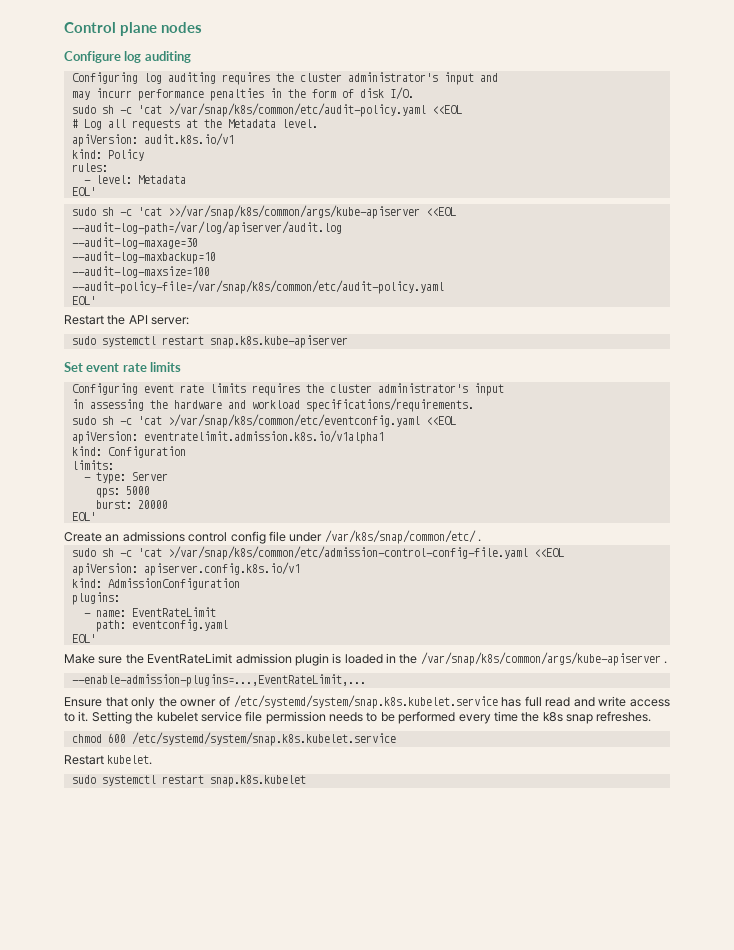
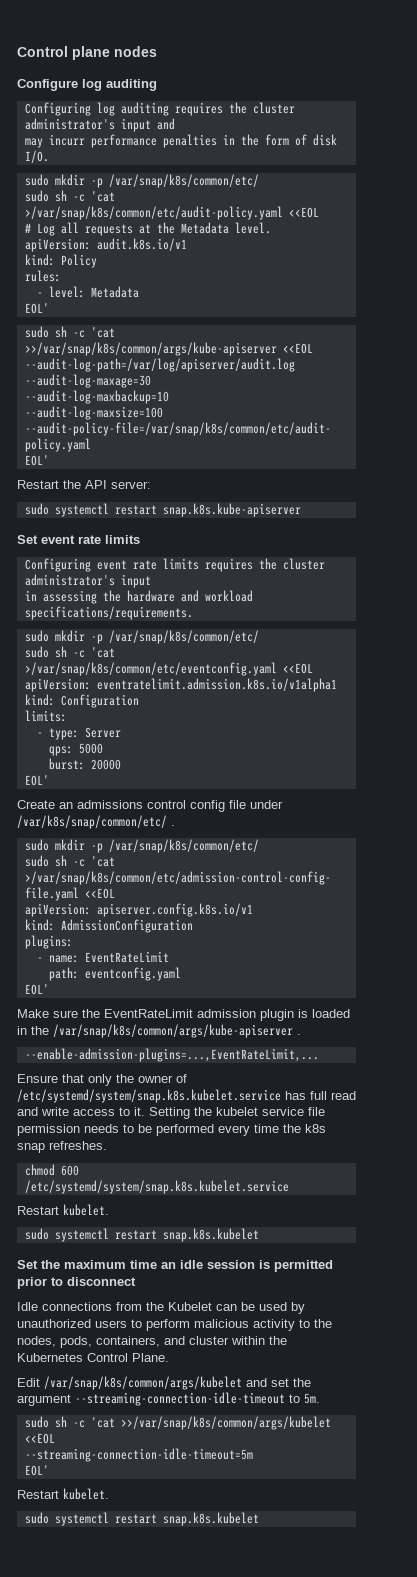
(414, 93) none -> [24,174,259,188] // sudo mkdir -p /var/snap/k8s/common/etc/
(474, 405) none -> [24,630,259,644] // sudo mkdir -p /var/snap/k8s/common/etc/
(481, 540) none -> [24,839,259,853] // sudo mkdir -p /var/snap/k8s/common/etc/
(306, 781) none -> [17,1260,333,1272] [17,1277,136,1289] [17,1302,305,1314] [17,1319,332,1331] [17,1336,287,1348] [17,1353,169,1362] [17,1376,311,1390] [17,1392,320,1406] [24,1416,331,1430] [24,1433,55,1444] [24,1448,253,1462] [24,1465,49,1476] [17,1488,109,1500] [24,1512,259,1526] // Set the maximum time an idle session is permitted prior to disconnect // Idle connections from the Kubelet can be used by unauthorized users to perform malicious activity to the nodes, pods, containers, and cluster within the Kubernetes Control Plane. // Edit /var/snap/k8s/common/args/kubelet and set the argument --streaming-connection-idle-timeout to 5m. // sudo sh -c 'cat >>/var/snap/k8s/common/args/kubelet <<EOL // --streaming-connection-idle-timeout=5m // EOL' // Restart kubelet. // sudo systemctl restart snap.k8s.kubelet

